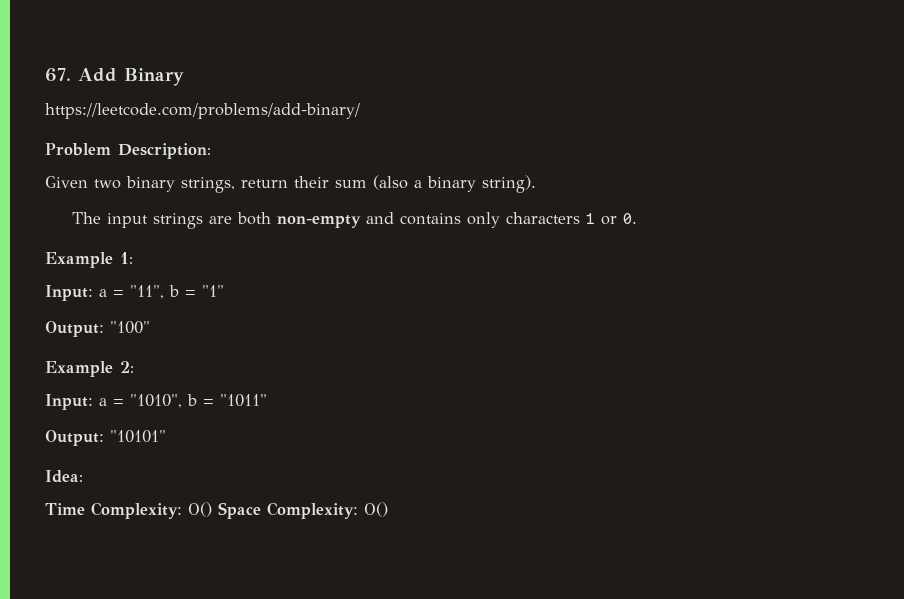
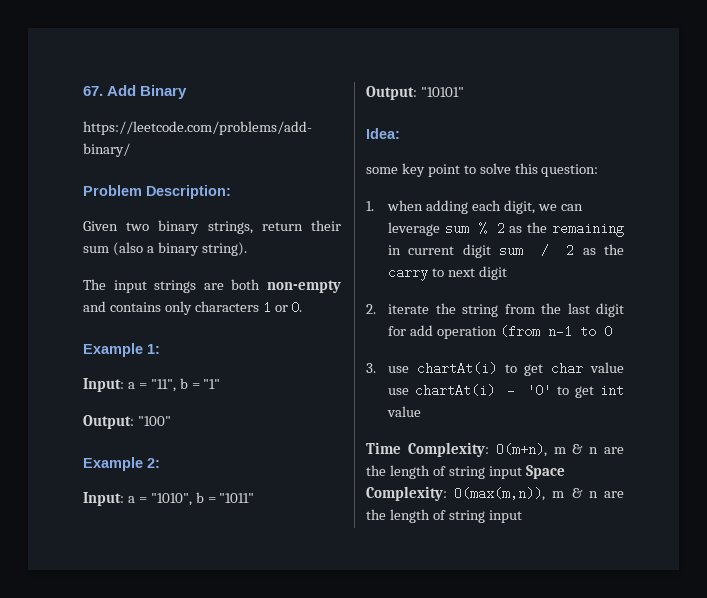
[45,502,388,519] Time Complexity: O() Space Complexity: O() -> [366,163,599,177] [366,200,583,214] [388,222,624,237] [388,244,624,258] [388,266,507,281] [366,303,624,317] [388,325,612,339] [366,362,624,376] [388,384,624,398] [387,406,422,417] [366,442,624,457] [366,465,565,479] [366,486,624,501] [366,509,522,523] some key point to solve this question: // 1. when adding each digit, we can leverage sum % 2 as the remaining in current digit sum / 2 as the carry to next digit // 2. iterate the string from the last digit for add operation (from n-1 to 0 // 3. use chartAt(i) to get char value use chartAt(i) - '0' to get int value // Time Complexity: O(m+n), m & n are the length of string input Space Complexity: O(max(m,n)), m & n are the length of string input

